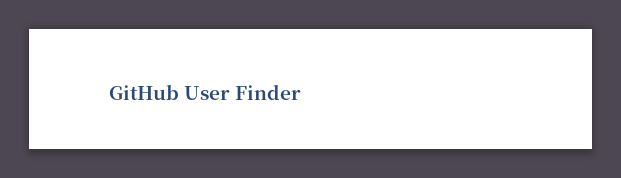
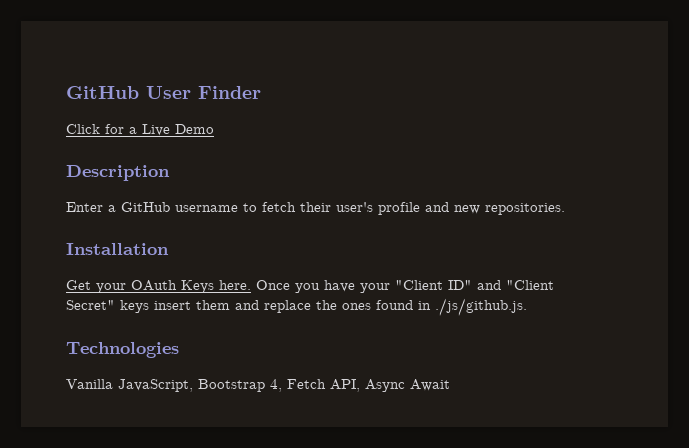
(302, 92) none -> [66,124,214,136] [66,165,170,181] [66,202,565,215] [66,243,169,255] [66,280,554,293] [66,298,527,316] [66,342,179,358] [66,379,450,392] // Click for a Live Demo // Description // Enter a GitHub username to fetch their user's profile and new repositories. // Installation // Get your OAuth Keys here. Once you have your "Client ID" and "Client Secret" keys insert them and replace the ones found in ./js/github.js. // Technologies // Vanilla JavaScript, Bootstrap 4, Fetch API, Async Await

